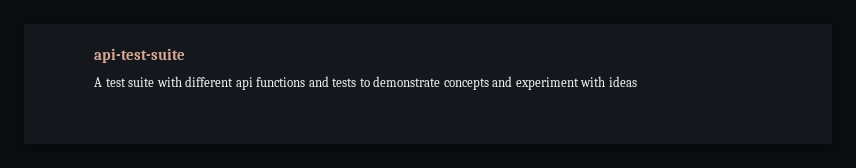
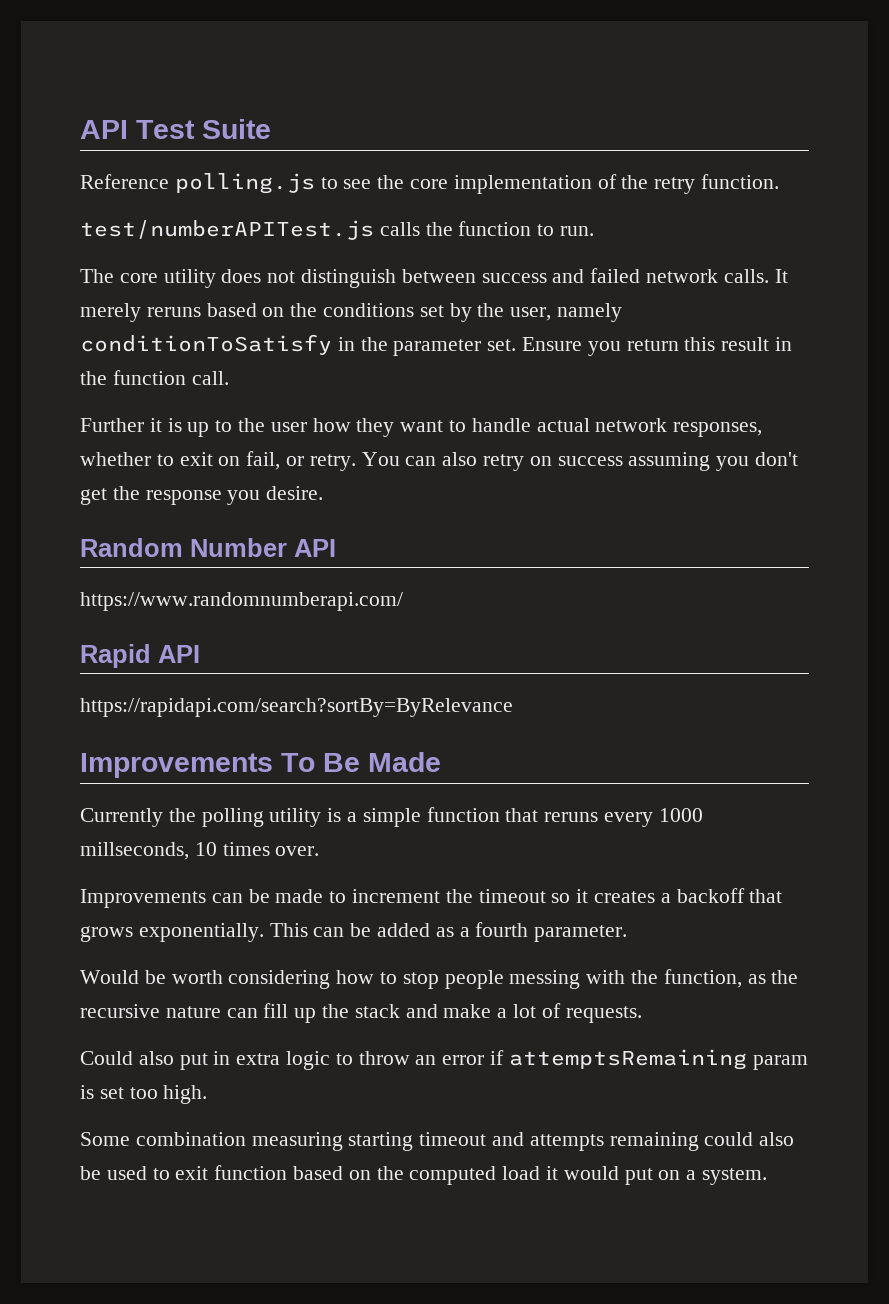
[94,48,185,63] [94,76,637,90] api-test-suite // A test suite with different api functions and tests to demonstrate concepts and experiment with ideas -> [80,119,271,139] [80,173,780,194] [80,220,595,240] [80,268,788,288] [80,303,623,322] [80,334,793,356] [80,370,229,385] [80,418,763,437] [80,451,799,471] [80,486,324,505] [80,538,336,557] [80,592,403,611] [80,644,200,668] [80,698,513,717] [80,752,441,778] [80,807,703,827] [80,842,320,860] [80,888,783,908] [80,922,628,942] [80,969,799,989] [80,1003,642,1023] [80,1049,808,1070] [80,1085,208,1104] [80,1132,795,1151] [80,1165,768,1185] API Test Suite // Reference polling.js to see the core implementation of the retry function. // test/numberAPITest.js calls the function to run. // The core utility does not distinguish between success and failed network calls. It merely reruns based on the conditions set by the user, namely conditionToSatisfy in the parameter set. Ensure you return this result in the function call. // Further it is up to the user how they want to handle actual network responses, whether to exit on fail, or retry. You can also retry on success assuming you don't get the response you desire. // Random Number API // https://www.randomnumberapi.com/ // Rapid API // https://rapidapi.com/search?sortBy=ByRelevance // Improvements To Be Made // Currently the polling utility is a simple function that reruns every 1000 millseconds, 10 times over. // Improvements can be made to increment the timeout so it creates a backoff that grows exponentially. This can be added as a fourth parameter. // Would be worth considering how to stop people messing with the function, as the recursive nature can fill up the stack and make a lot of requests. // Could also put in extra logic to throw an error if attemptsRemaining param is set too high. // Some combination measuring starting timeout and attempts remaining could also be used to exit function based on the computed load it would put on a system.

